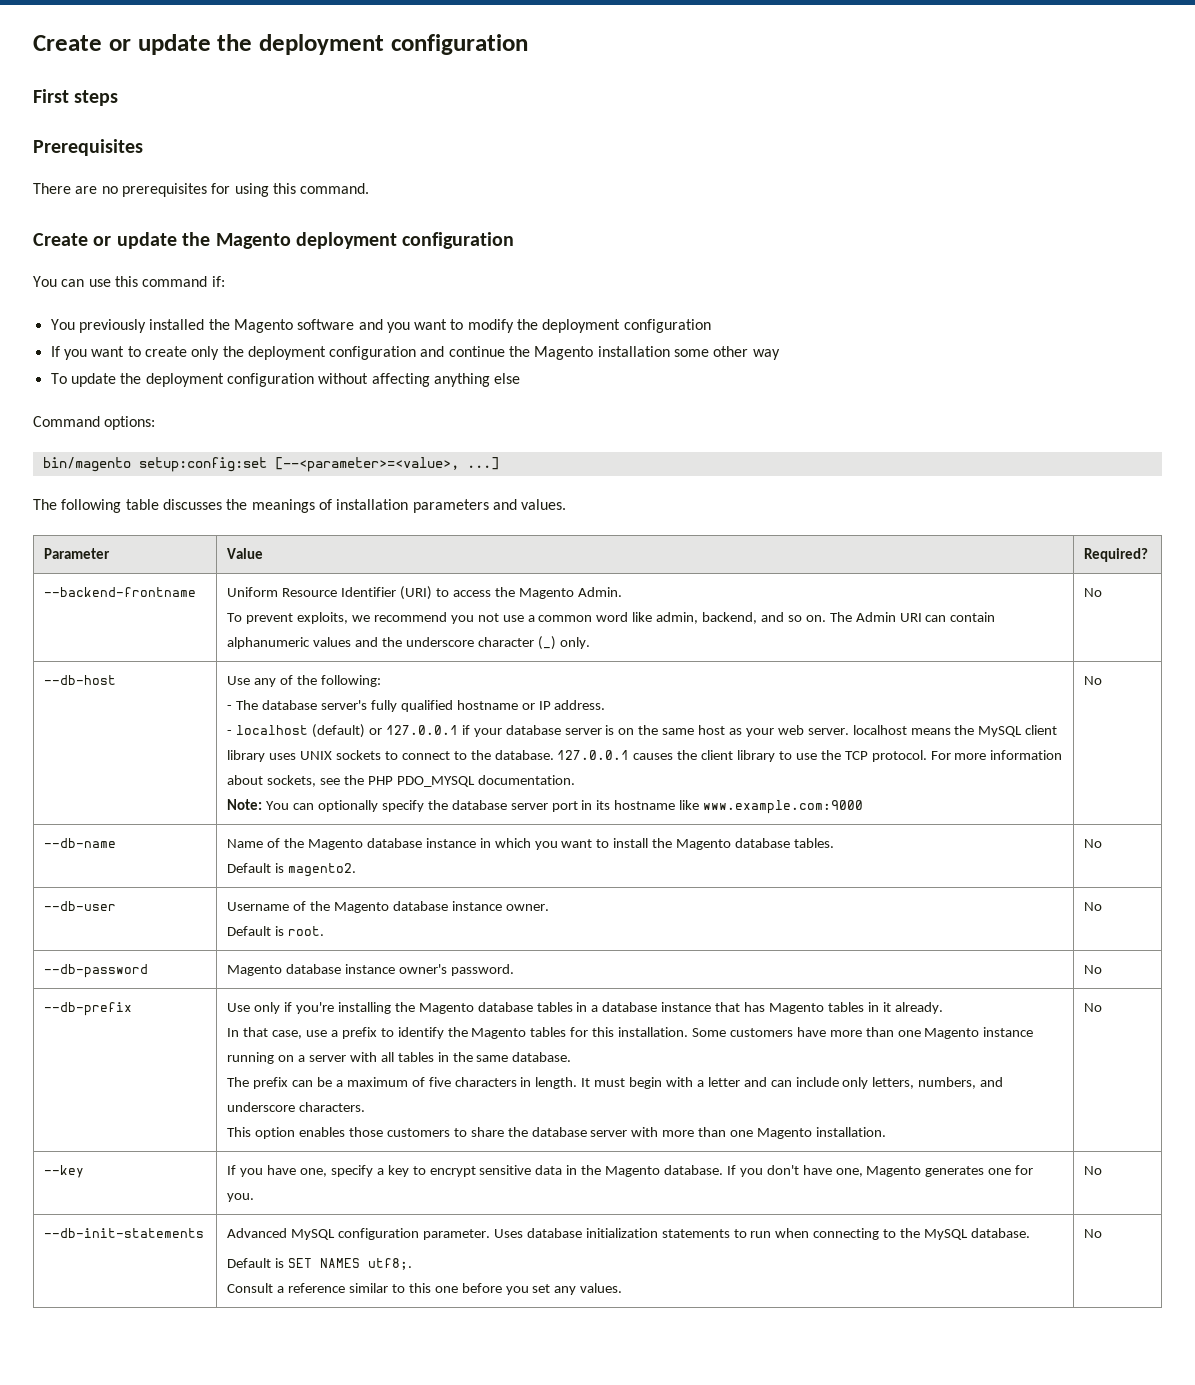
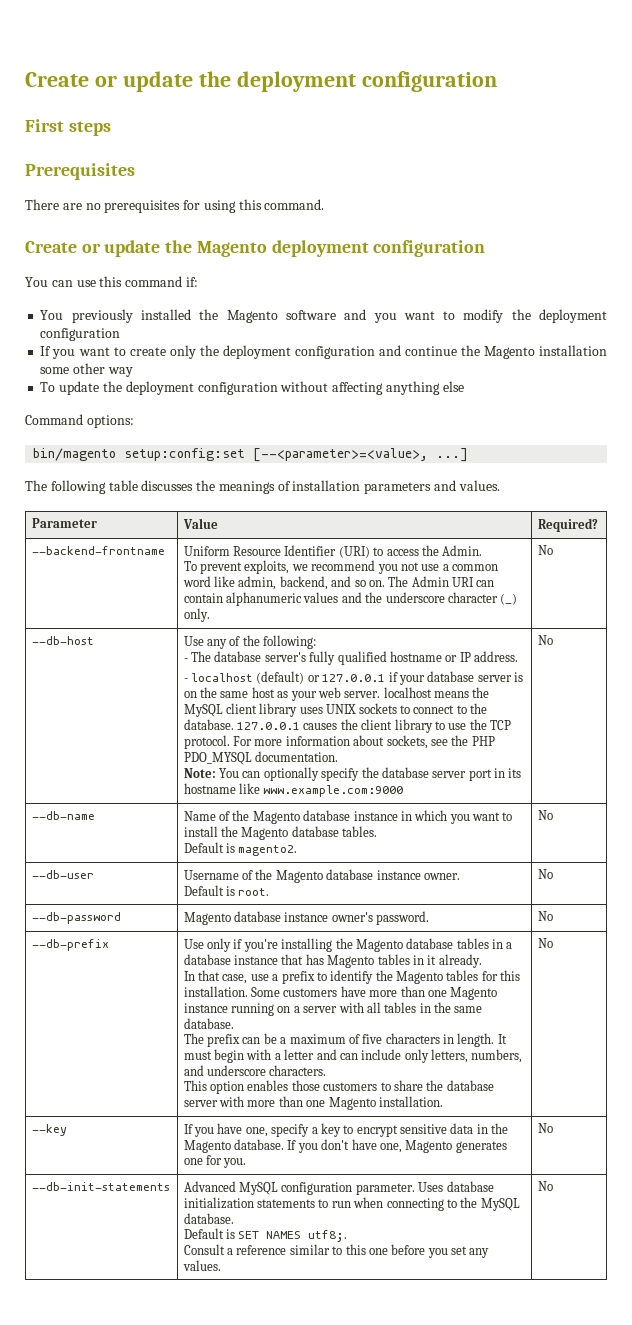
[518,588,574,599] Magento -> (439, 550) none

